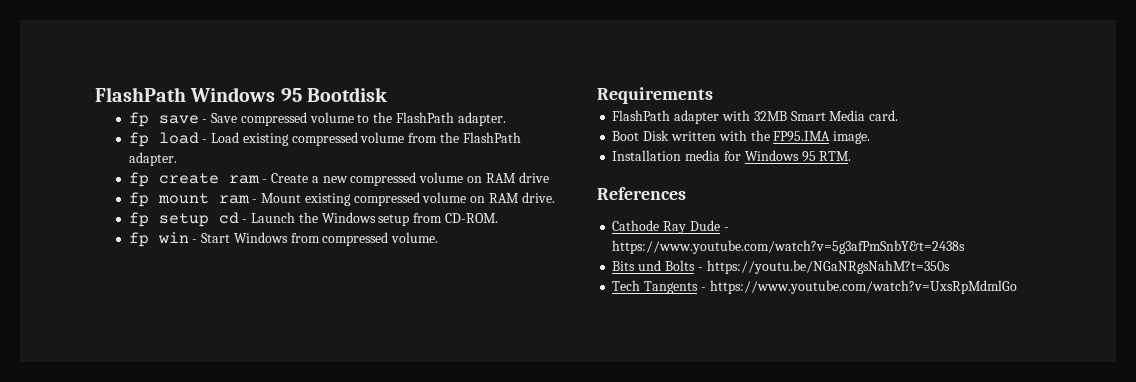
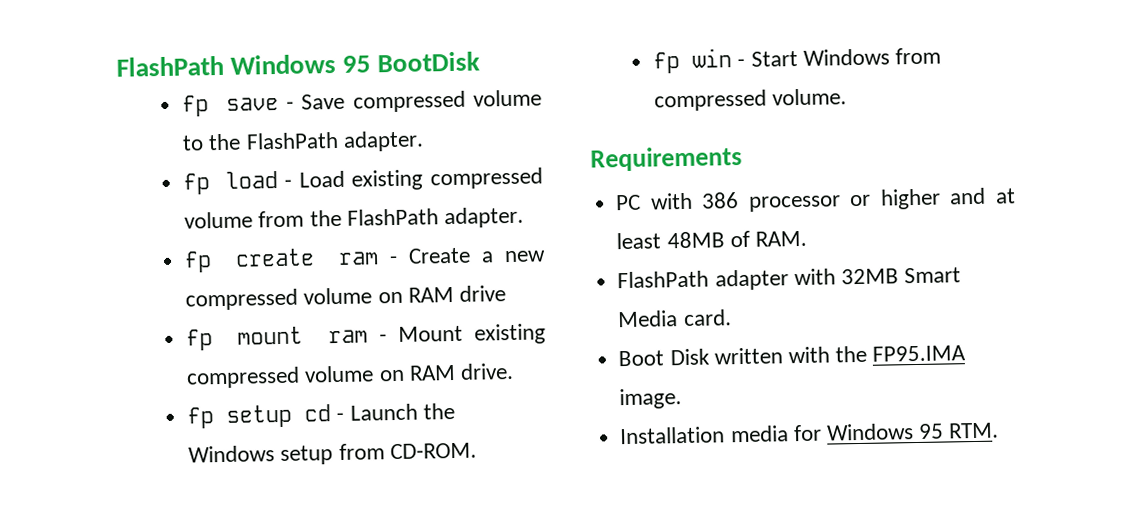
[306,87,387,102] Bootdisk -> [377,51,481,73] BootDisk
(713, 95) none -> [615,187,1016,212] [616,230,807,250] // PC with 386 processor or higher and at least 48MB of RAM.
[597,187,686,200] [612,220,729,234] [612,240,966,254] [612,260,950,274] [612,280,1017,294] // References // Cathode Ray Dude - https://www.youtube.com/watch?v=5g3afPmSnbY&t=2438s // Bits und Bolts - https://youtu.be/NGaNRgsNahM?t=350s // Tech Tangents - https://www.youtube.com/watch?v=UxsRpMdmlGo -> (1000, 430) none

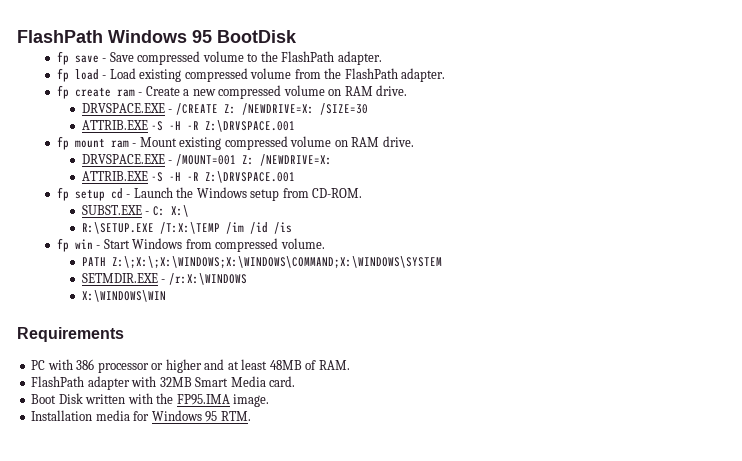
[459,285,507,302] drive -> [376,85,408,96] [81,103,368,115] [81,120,296,132] drive. // DRVSPACE.EXE - /CREATE Z: /NEWDRIVE=X: /SIZE=30 // ATTRIB.EXE -S -H -R Z:\DRVSPACE.001
(515, 371) none -> [81,154,332,166] [81,171,296,183] // DRVSPACE.EXE - /MOUNT=001 Z: /NEWDRIVE=X: // ATTRIB.EXE -S -H -R Z:\DRVSPACE.001
(477, 451) none -> [81,205,189,217] [81,222,292,234] // SUBST.EXE - C: X:\ // R:\SETUP.EXE /T:X:\TEMP /im /id /is
(848, 97) none -> [81,256,442,268] [81,273,247,285] [81,290,166,302] // PATH Z:\;X:\;X:\WINDOWS;X:\WINDOWS\COMMAND;X:\WINDOWS\SYSTEM // SETMDIR.EXE - /r:X:\WINDOWS // X:\WINDOWS\WIN

